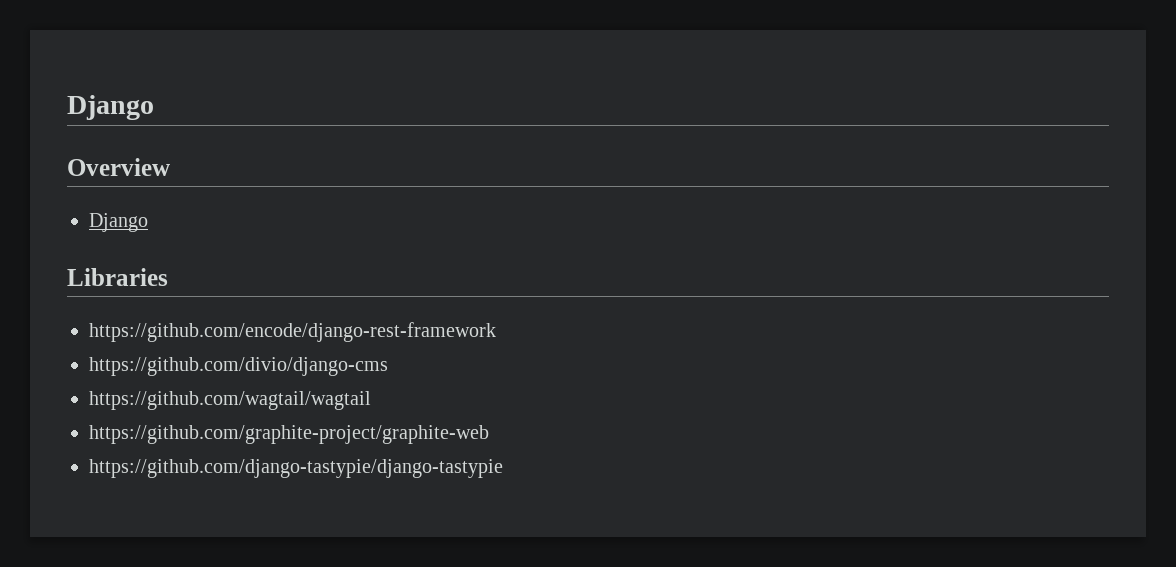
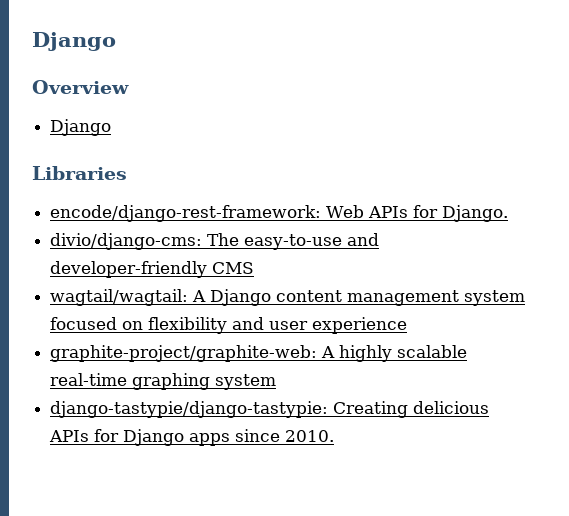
[89,322,496,342] [89,357,388,376] [89,391,371,410] [89,425,489,444] [89,459,503,478] https://github.com/encode/django-rest-framework // https://github.com/divio/django-cms // https://github.com/wagtail/wagtail // https://github.com/graphite-project/graphite-web // https://github.com/django-tastypie/django-tastypie -> [50,205,509,222] [50,233,380,250] [50,261,255,278] [50,289,526,306] [50,317,408,334] [50,345,468,362] [50,373,277,390] [50,401,490,418] [49,429,335,446] encode/django-rest-framework: Web APIs for Django. // divio/django-cms: The easy-to-use and developer-friendly CMS // wagtail/wagtail: A Django content management system focused on flexibility and user experience // graphite-project/graphite-web: A highly scalable real-time graphing system // django-tastypie/django-tastypie: Creating delicious APIs for Django apps since 2010.

